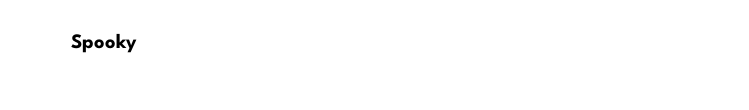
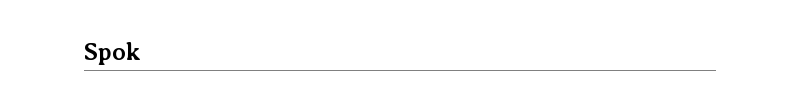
[71,33,137,53] Spooky -> [84,42,141,65] Spok

